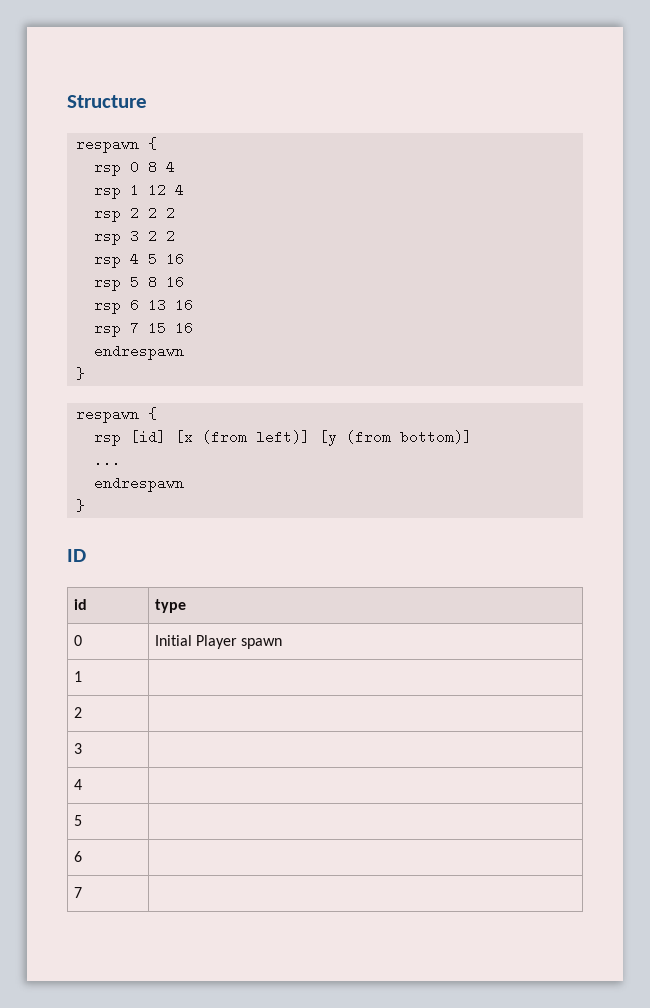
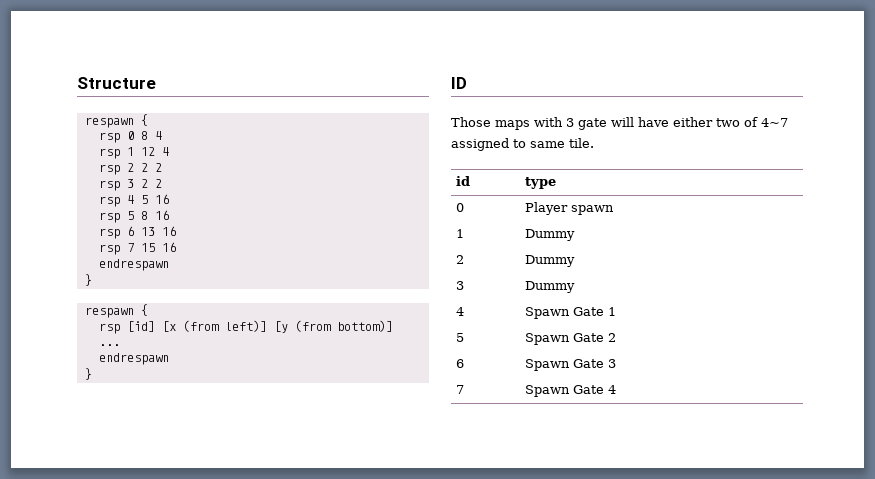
(86, 555) none -> [451,117,788,130] [451,138,594,151] // Those maps with 3 gate will have either two of 4~7 assigned to same tile.
[154,635,192,646] Initial -> (465, 207) none
(82, 676) none -> [525,229,576,241] Dummy
(82, 712) none -> [525,255,576,267] Dummy
(82, 748) none -> [525,281,576,293] Dummy
[73,815,82,826] [73,851,82,862] [73,887,82,898] // 5 | // 6 | // 7 | -> [525,307,617,319] [456,333,465,342] [525,333,617,345] [456,359,465,368] [525,359,617,371] [456,385,465,394] [525,385,617,397] Spawn Gate 1 // 5 | Spawn Gate 2 // 6 | Spawn Gate 3 // 7 | Spawn Gate 4

